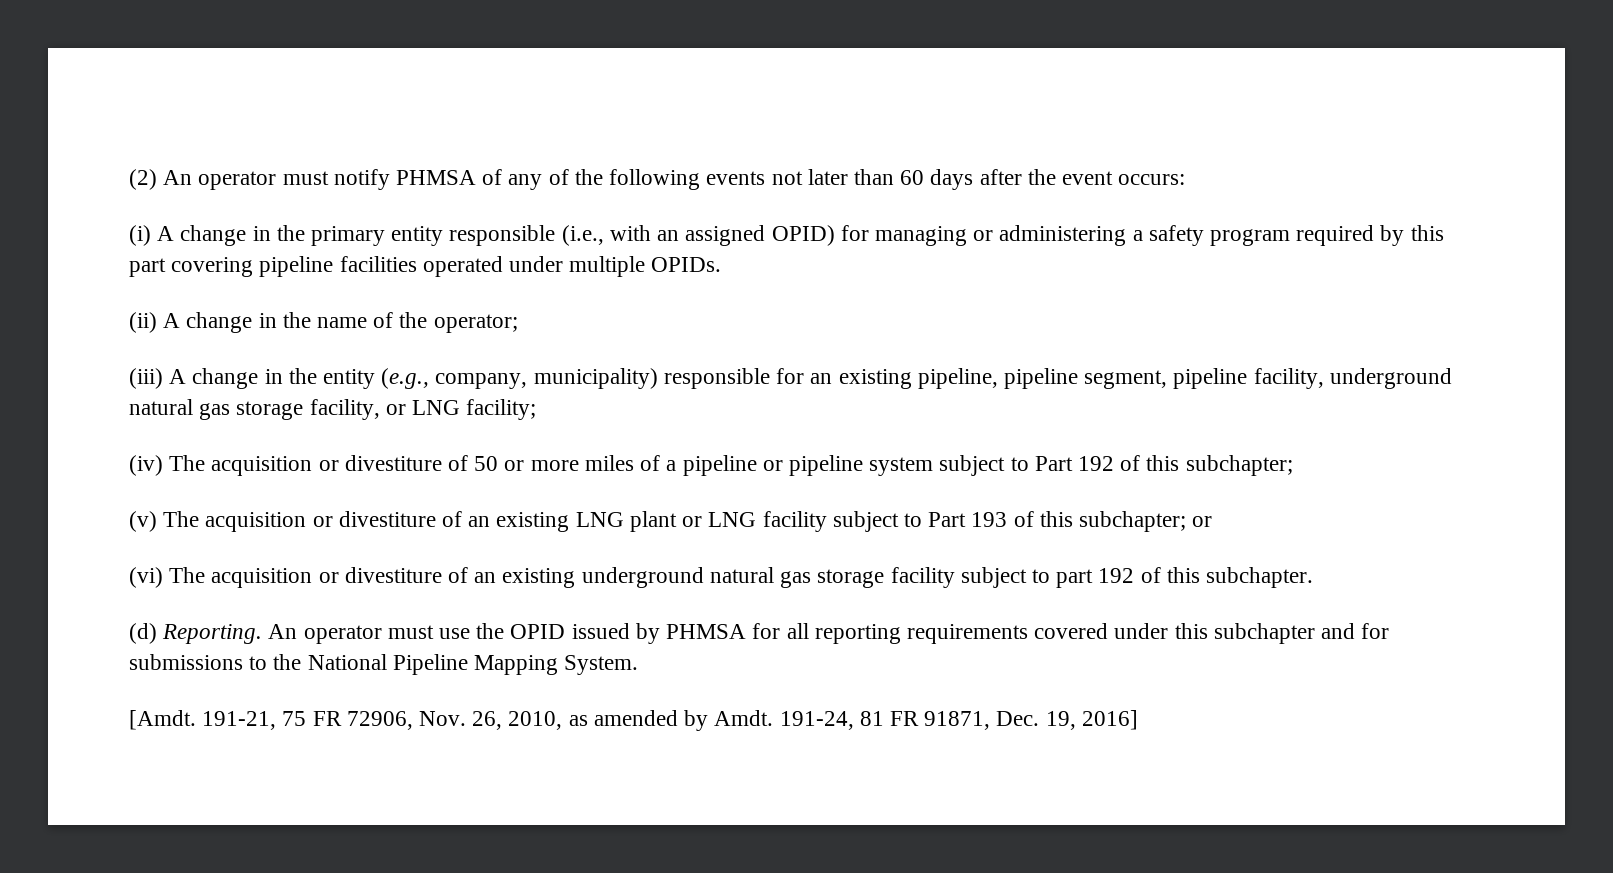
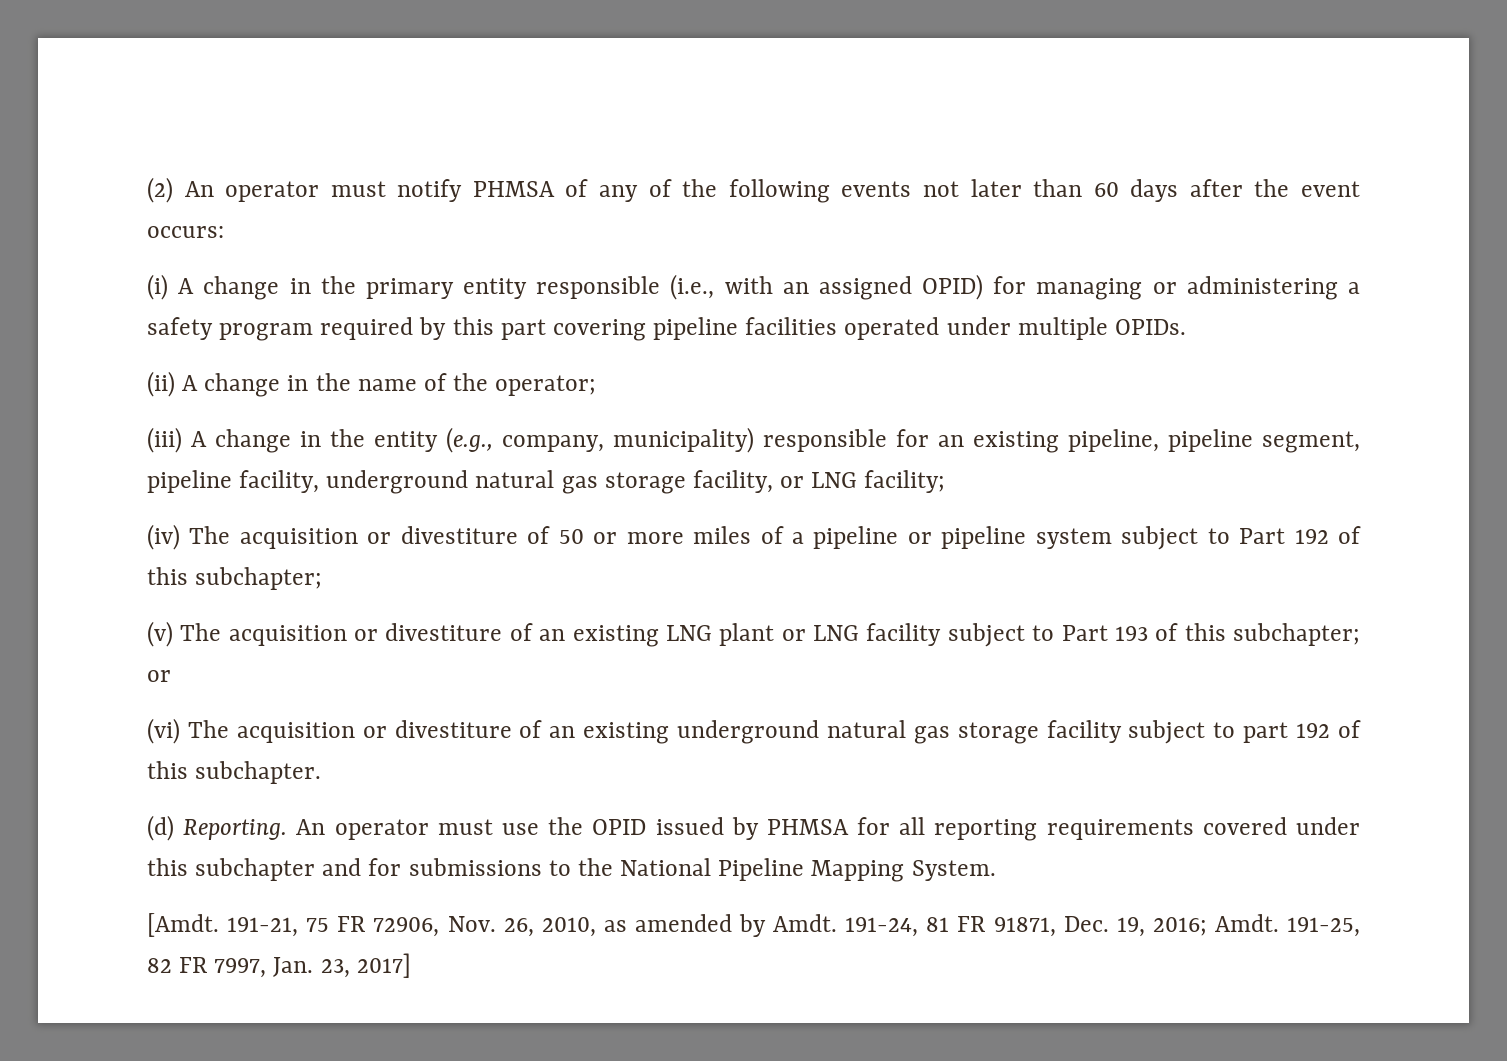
[1081,710,1138,730] 2016] -> [1152,914,1360,937] [147,953,411,978] 2016; Amdt. 191-25, 82 FR 7997, Jan. 23, 2017]

